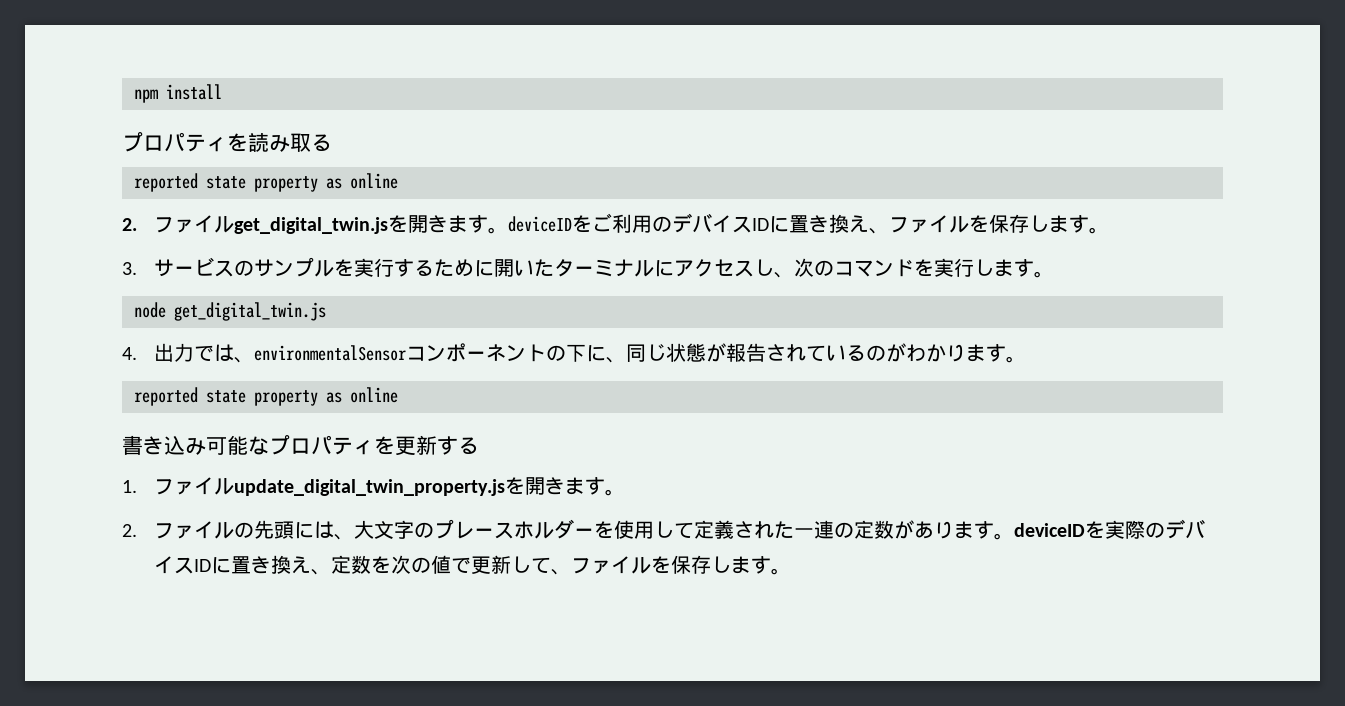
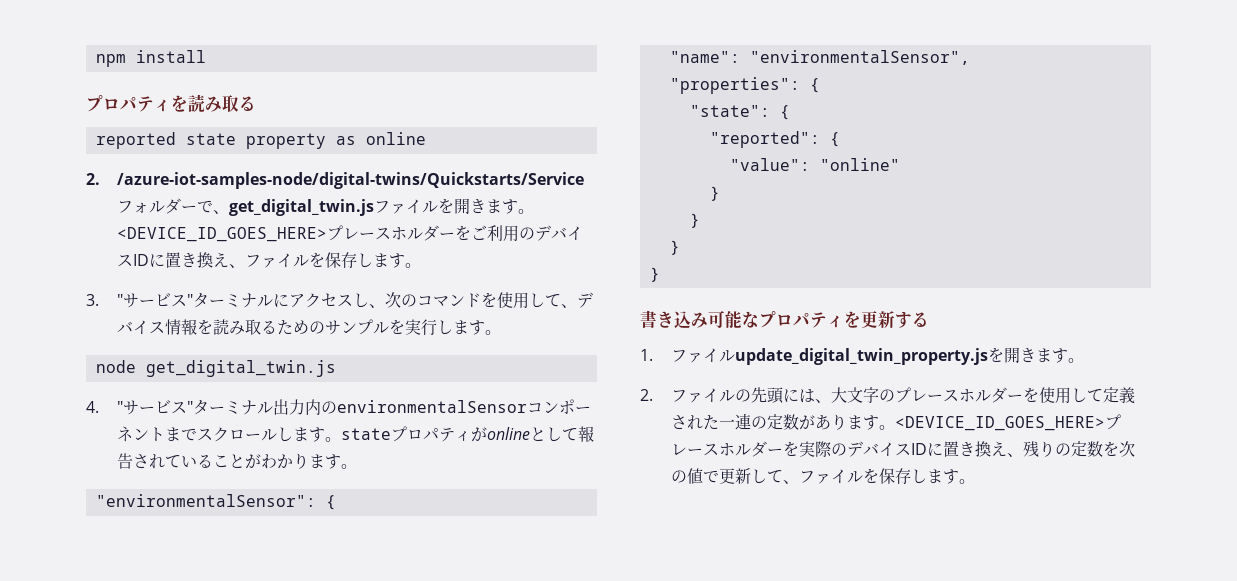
[154,215,573,234] ファイルget_digital_twin.jsを開きます。deviceID -> [117,172,585,189] [117,198,535,216] [117,225,456,242] /azure-iot-samples-node/digital-twins/Quickstarts/Serviceフォルダーで、get_digital_twin.jsファイルを開きます。<DEVICE_ID_GOES_HERE>プレースホルダー
[154,257,555,277] サービスのサンプルを実行するために開いた -> [117,293,194,308] "サービス"
(935, 268) none -> [497,292,594,309] [117,319,406,335] 使用して、デバイス情報を読み取るためのサンプルを
[154,343,255,363] 出力では、 -> [117,399,338,415] "サービス"ターミナル出力内の
[546,343,727,363] の下に、同じ状態が -> [165,426,579,442] までスクロールします。stateプロパティがonlineとして
[866,345,887,361] の -> [213,454,246,468] こと
[134,387,398,406] reported state property as online -> [95,494,336,510] [669,50,970,65] [669,77,820,94] [689,105,790,120] [709,131,840,148] [729,158,900,171] [709,186,720,201] [689,213,700,228] [669,240,680,255] [649,267,660,282] "environmentalSensor": { // "name": "environmentalSensor", // "properties": { // "state": { // "reported": { // "value": "online" // } // } // } // }
[1014,523,1086,537] deviceID -> [895,414,1122,431] [671,441,784,457] <DEVICE_ID_GOES_HERE>プレースホルダー
(332, 572) none -> [1023,441,1072,457] 残りの

